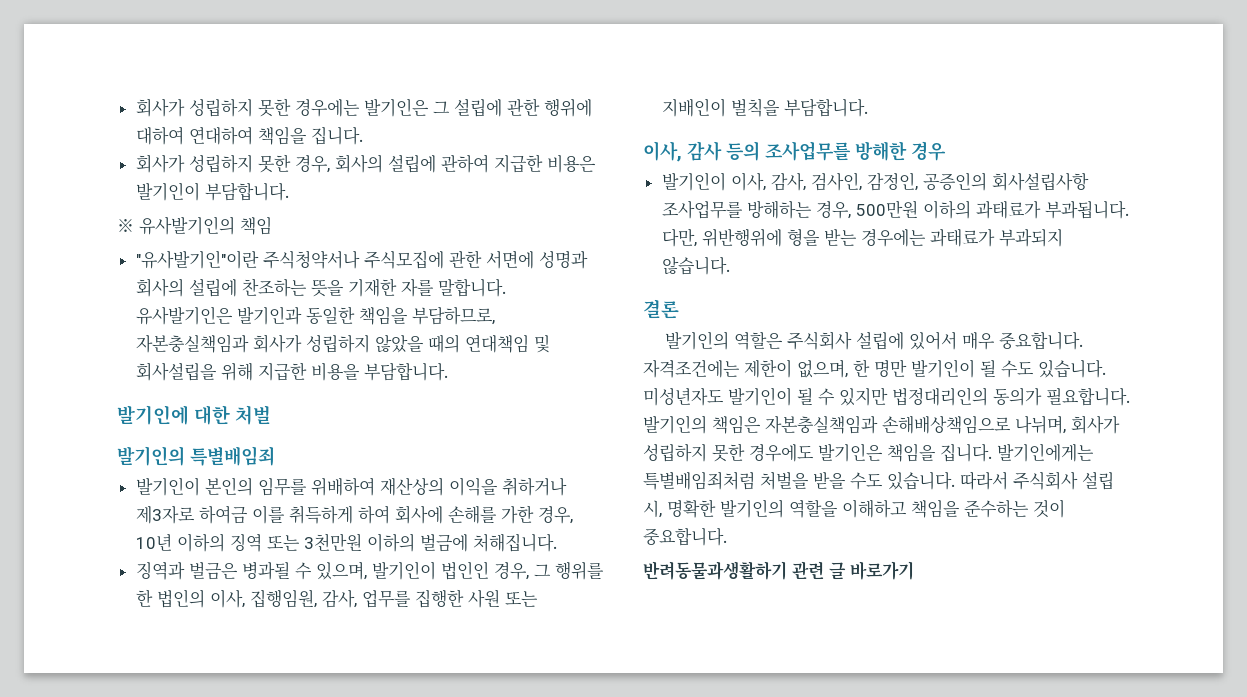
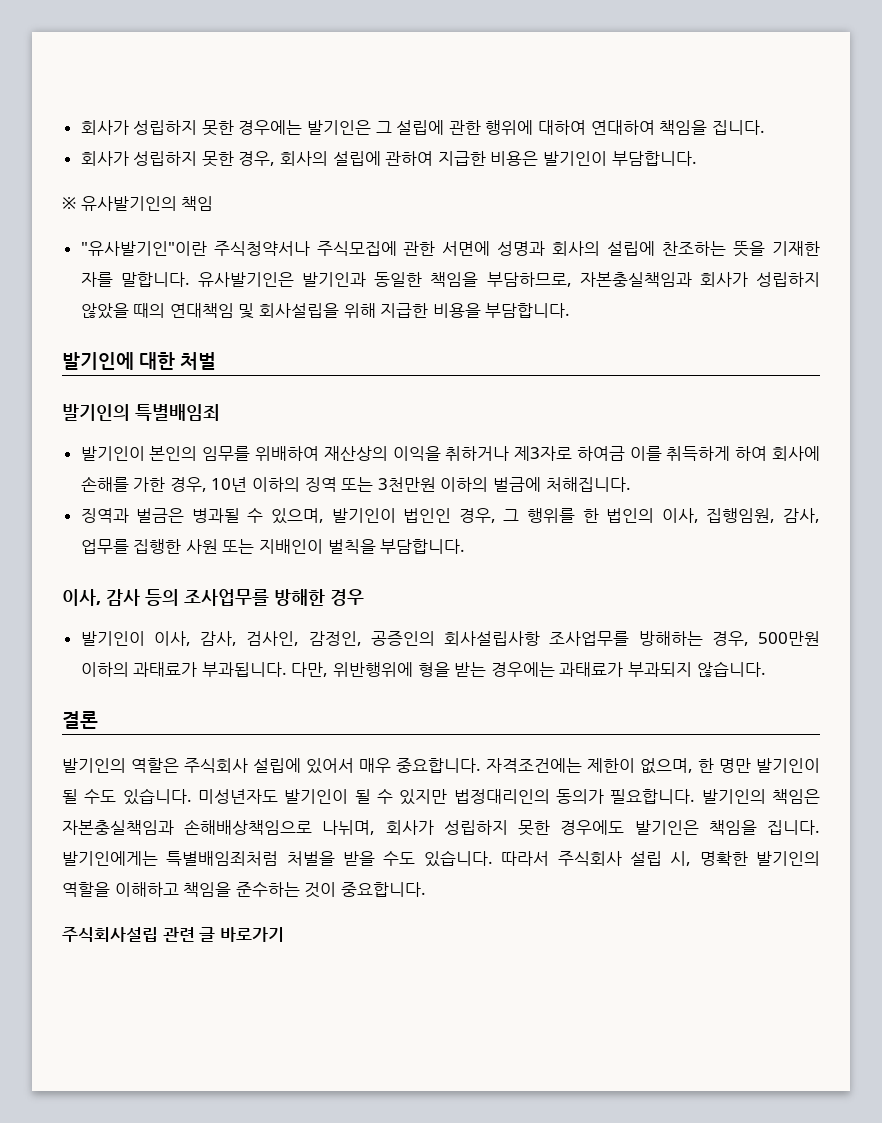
[643,561,787,580] 반려동물과생활하기 -> [62,927,158,942] 주식회사설립

